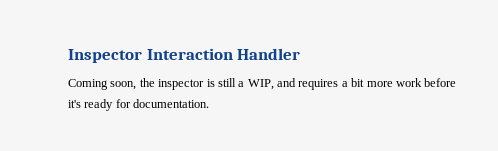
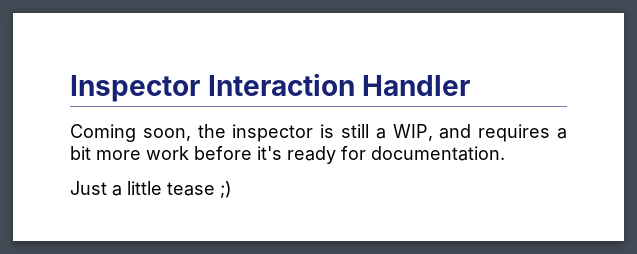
(210, 103) none -> [70,181,232,198] // Just a little tease ;)

